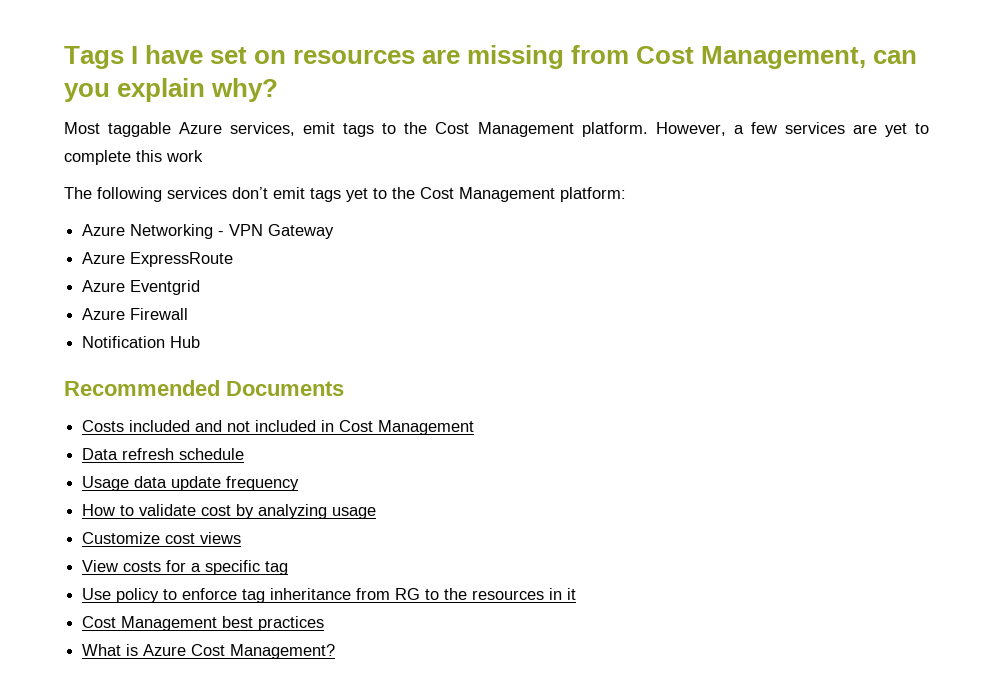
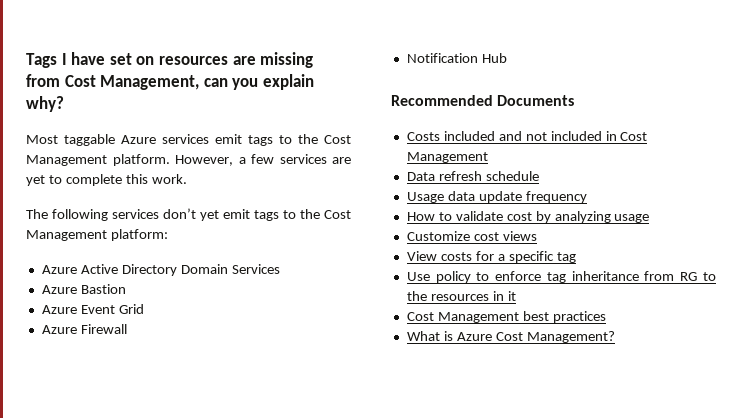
[230,122,296,136] services, -> [162,134,209,144] services
[166,150,203,162] work -> [151,174,187,184] work.
[273,187,368,202] emit tags yet -> [200,209,279,221] yet emit tags
[130,224,335,239] [82,252,234,267] [82,280,201,295] Networking - VPN Gateway // Azure ExpressRoute // Azure Eventgrid -> [80,264,280,276] [41,284,126,294] [41,304,144,314] Active Directory Domain Services // Azure Bastion // Azure Event Grid

